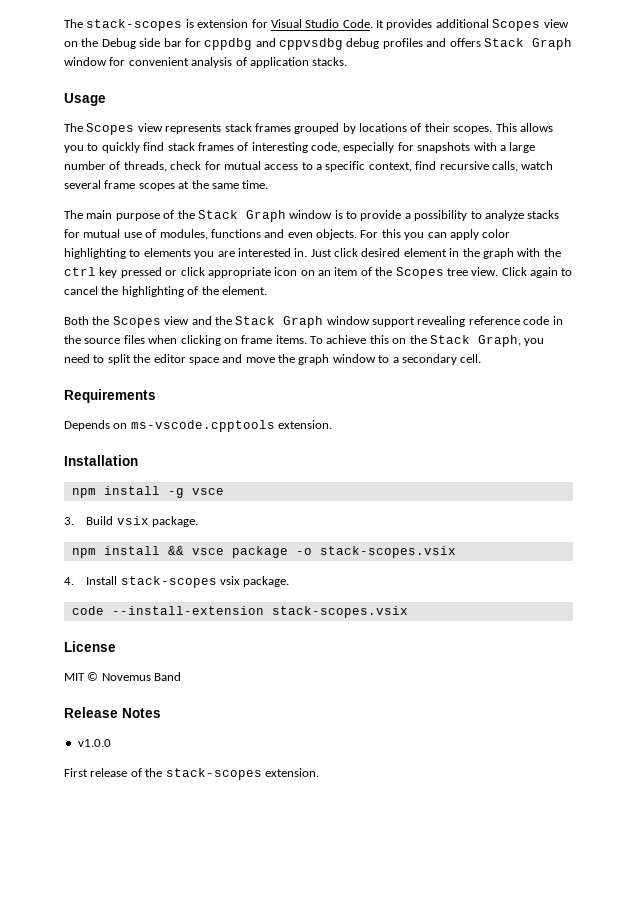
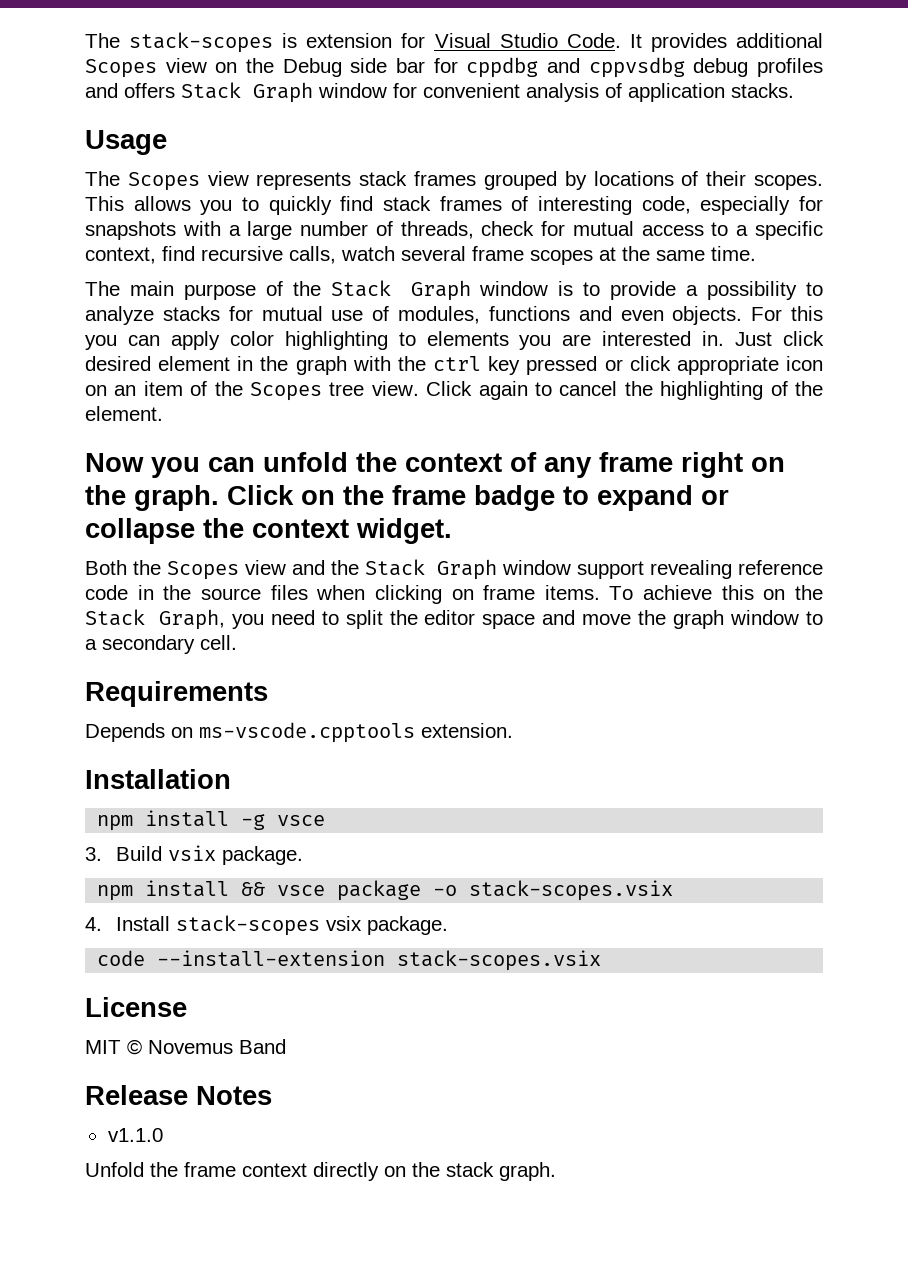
(267, 290) none -> [85,452,785,478] [85,485,729,511] [85,518,452,544] // Now you can unfold the context of any frame right on the graph. Click on the frame badge to expand or collapse the context widget.
[77,739,111,747] [64,768,319,780] v1.0.0 // First release of the stack-scopes extension. -> [107,1128,163,1142] [85,1162,556,1181] v1.1.0 // Unfold the frame context directly on the stack graph.

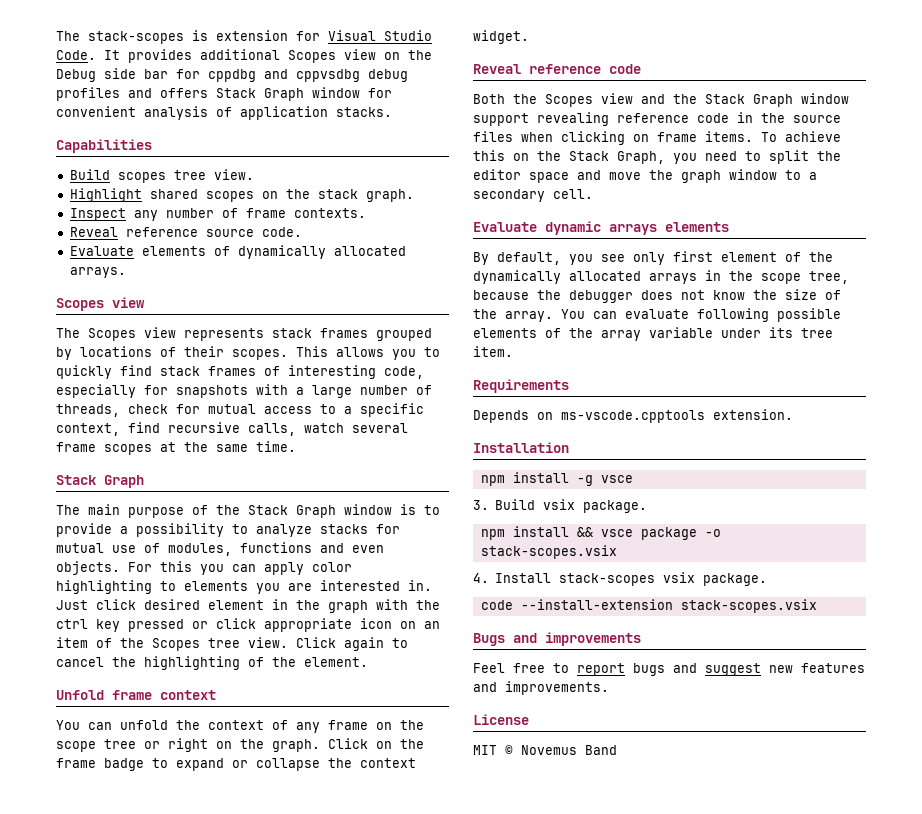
[85,130,167,155] Usage -> [56,139,152,153] [69,169,254,183] [69,188,414,202] [69,208,366,221] [69,227,302,237] [69,245,406,259] [69,267,126,278] [56,297,145,311] Сapabilities // Build scopes tree view. // Highlight shared scopes on the stack graph. // Inspect any number of frame contexts. // Reveal reference source code. // Evaluate elements of dynamically allocated arrays. // Scopes view
(756, 253) none -> [56,475,144,488] // Stack Graph
[85,453,200,478] Now you -> [56,690,216,700] [56,720,80,730] Unfold frame context // You
(673, 462) none -> [376,720,424,730] [56,739,160,752] on the scope tree or
(452, 531) none -> [473,64,641,74] // Reveal reference code
(237, 642) none -> [473,221,729,235] [473,251,833,265] [473,270,849,284] [473,289,841,303] [473,308,841,322] [473,327,833,341] [473,346,513,357] // Evaluate dynamic arrays elements // By default, you see only first element of the dynamically allocated arrays in the scope tree, because the debugger does not know the size of the array. You can evaluate following possible elements of the array variable under its tree item.
(602, 960) none -> [473,632,641,646] [473,663,865,676] [473,681,609,695] // Bugs and improvements // Feel free to report bugs and suggest new features and improvements.
[85,1085,272,1105] [107,1128,163,1142] [85,1162,556,1181] // Release Notes // v1.1.0 // Unfold the frame context directly on the stack graph. -> (617, 750) none

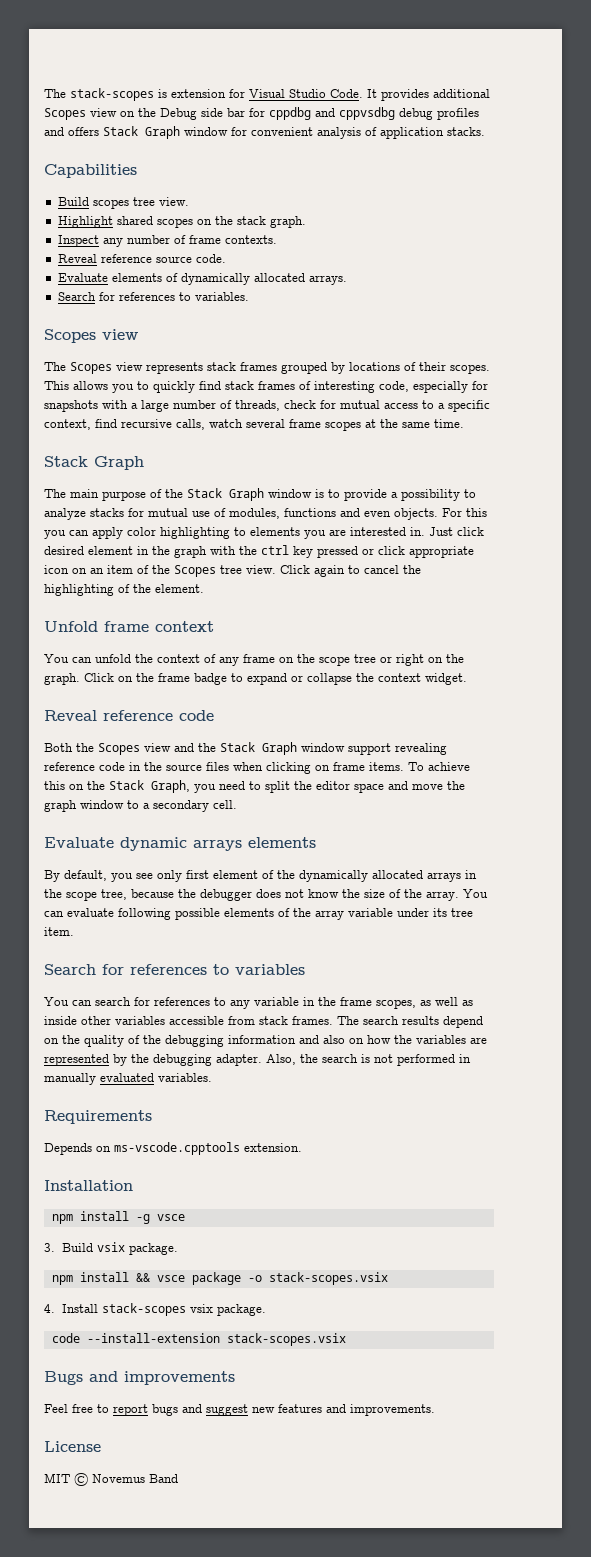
(126, 272) none -> [57,292,249,301] // Search for references to variables.
(513, 351) none -> [44,964,305,975] [44,997,473,1009] [44,1016,483,1028] [44,1035,487,1047] [44,1054,471,1066] [44,1073,212,1085] // Search for references to variables // You can search for references to any variable in the frame scopes, as well as inside other variables accessible from stack frames. The search results depend on the quality of the debugging information and also on how the variables are represented by the debugging adapter. Also, the search is not performed in manually evaluated variables.

